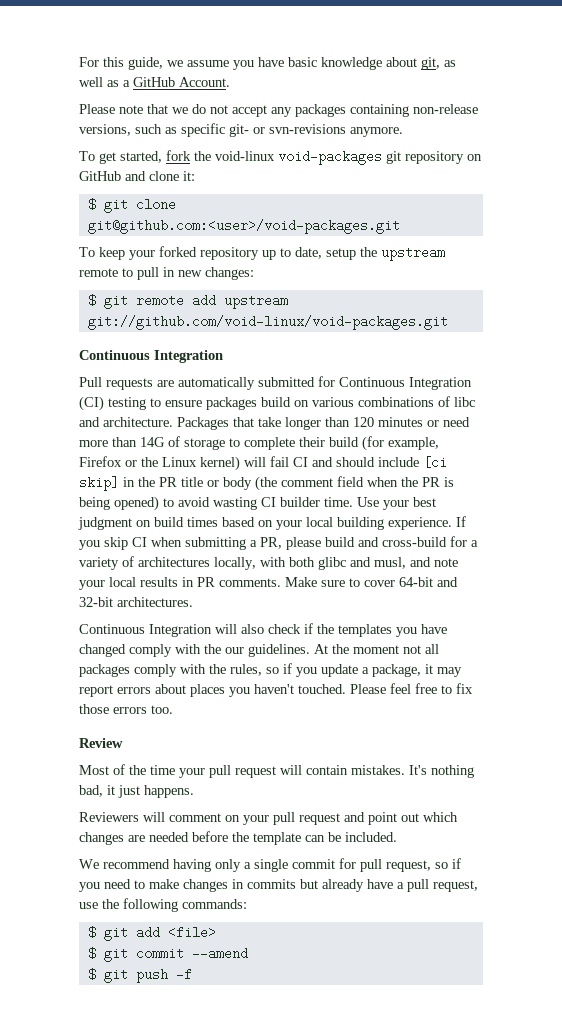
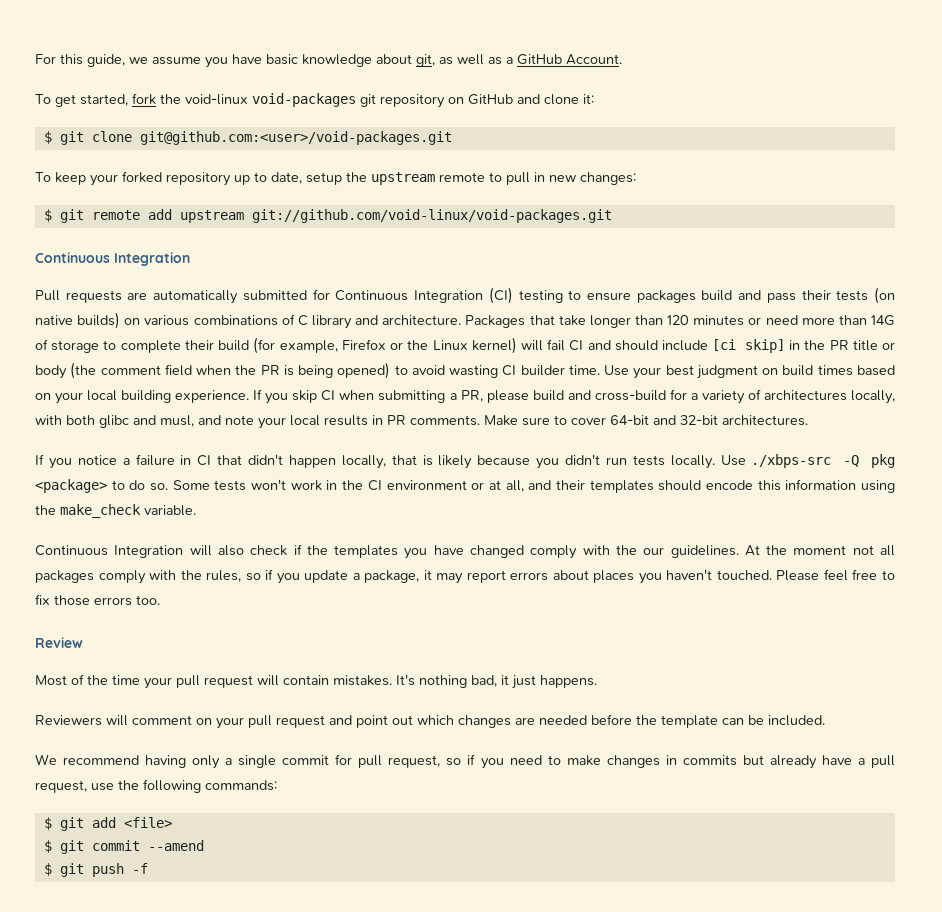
[79,104,478,117] [79,123,403,137] // Please note that we do not accept any packages containing non-release versions, such as specific git- or svn-revisions anymore. -> (622, 59) none
(291, 402) none -> [738,287,895,304] [35,312,121,329] and pass their tests (on native builds)
[454,397,475,407] libc -> [297,315,352,329] C library
(193, 602) none -> [35,454,895,469] [35,479,895,493] [35,504,196,518] // If you notice a failure in CI that didn't happen locally, that is likely because you didn't run tests locally. Use ./xbps-src -Q pkg <package> to do so. Some tests won't work in the CI environment or at all, and their templates should encode this information using the make_check variable.

